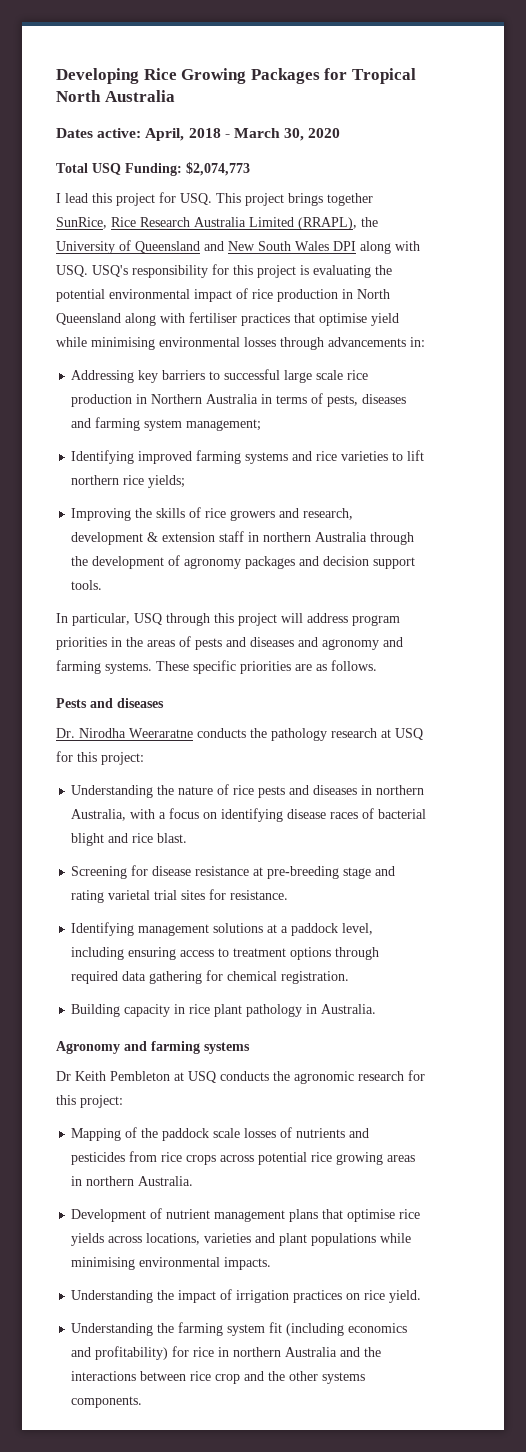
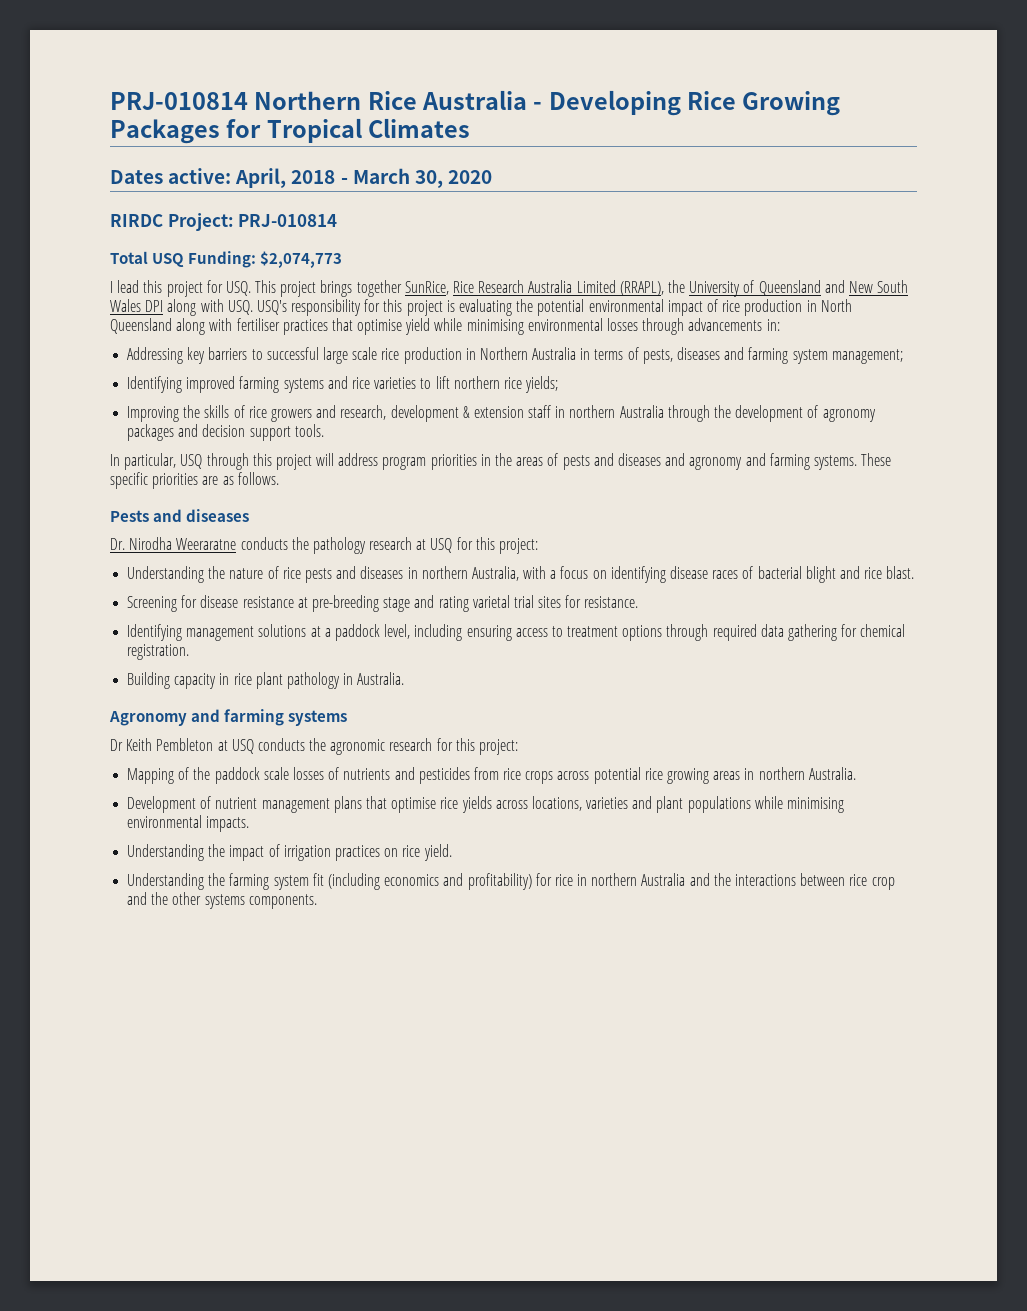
(56, 76) none -> [110,90,543,110] PRJ-010814 Northern Rice Australia -
[56,90,175,102] North Australia -> [368,118,471,138] Climates
(341, 133) none -> [110,213,338,231] // RIRDC Project: PRJ-010814

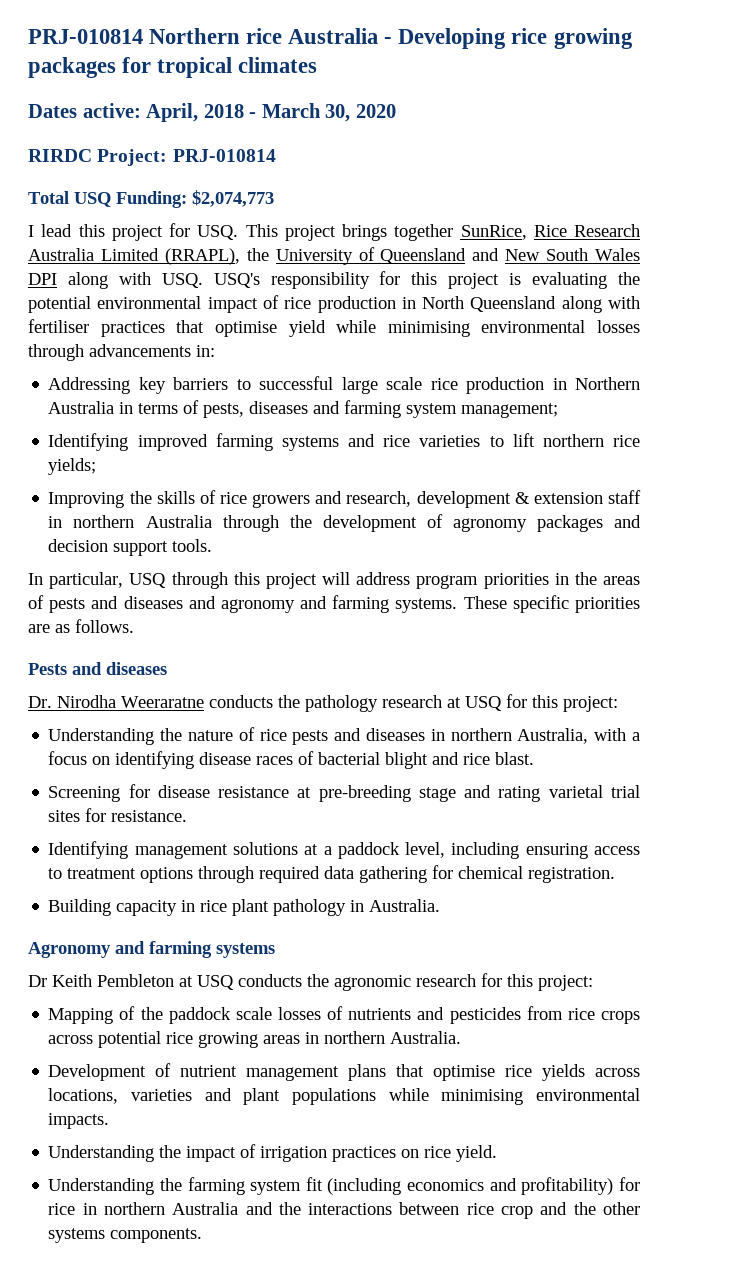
[367,91,417,110] Rice -> [246,28,283,44] rice
[687,91,841,116] [110,118,471,144] Rice Growing Packages for Tropical Climates -> [511,28,633,49] [28,57,318,78] rice growing packages for tropical climates

